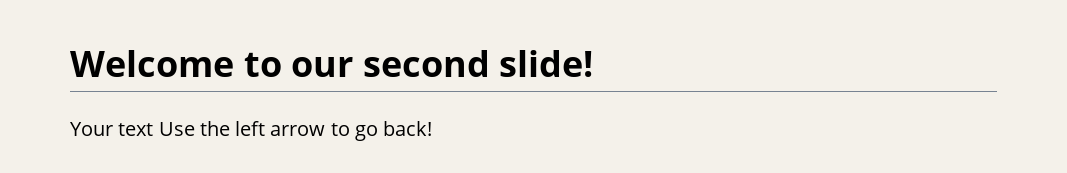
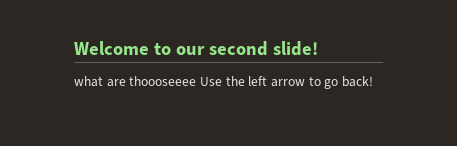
[70,122,154,136] Your text -> [74,76,197,87] what are thoooseeee

